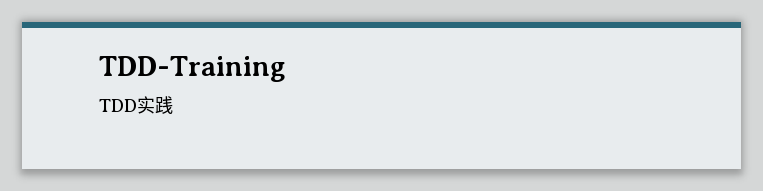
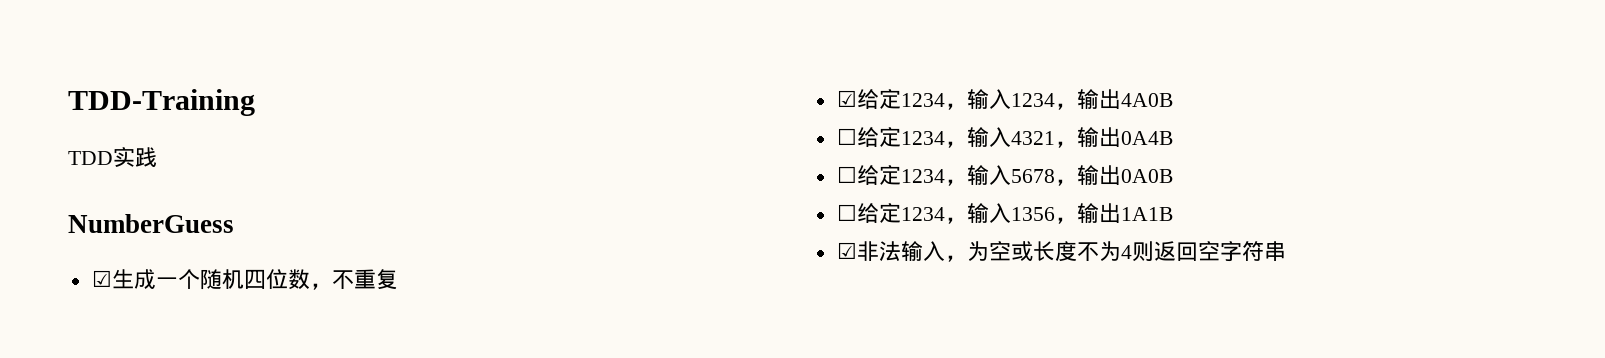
(173, 105) none -> [68,214,234,233] [91,269,398,290] [836,89,1173,110] [836,127,1173,148] [836,165,1173,186] [836,203,1173,224] [836,241,1286,262] // NumberGuess // ☑生成一个随机四位数，不重复 // ☑给定1234，输入1234，输出4A0B // ☐给定1234，输入4321，输出0A4B // ☐给定1234，输入5678，输出0A0B // ☐给定1234，输入1356，输出1A1B // ☑非法输入，为空或长度不为4则返回空字符串

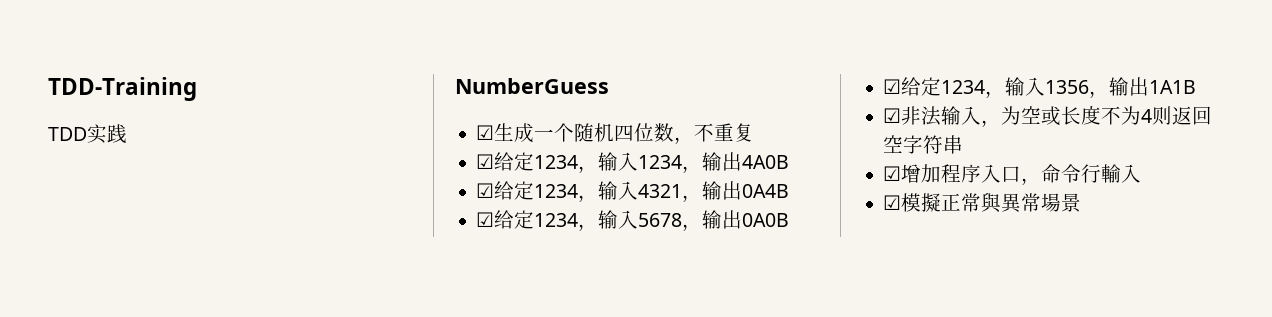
[836,128,857,145] ☐ -> [476,183,495,198] ☑
[836,166,857,183] ☐ -> [476,212,495,227] ☑
[836,204,857,221] ☐ -> [883,79,902,94] ☑
(1286, 251) none -> [883,164,1142,185] [883,192,1082,213] // ☑增加程序入口，命令行輸入 // ☑模擬正常與異常場景

